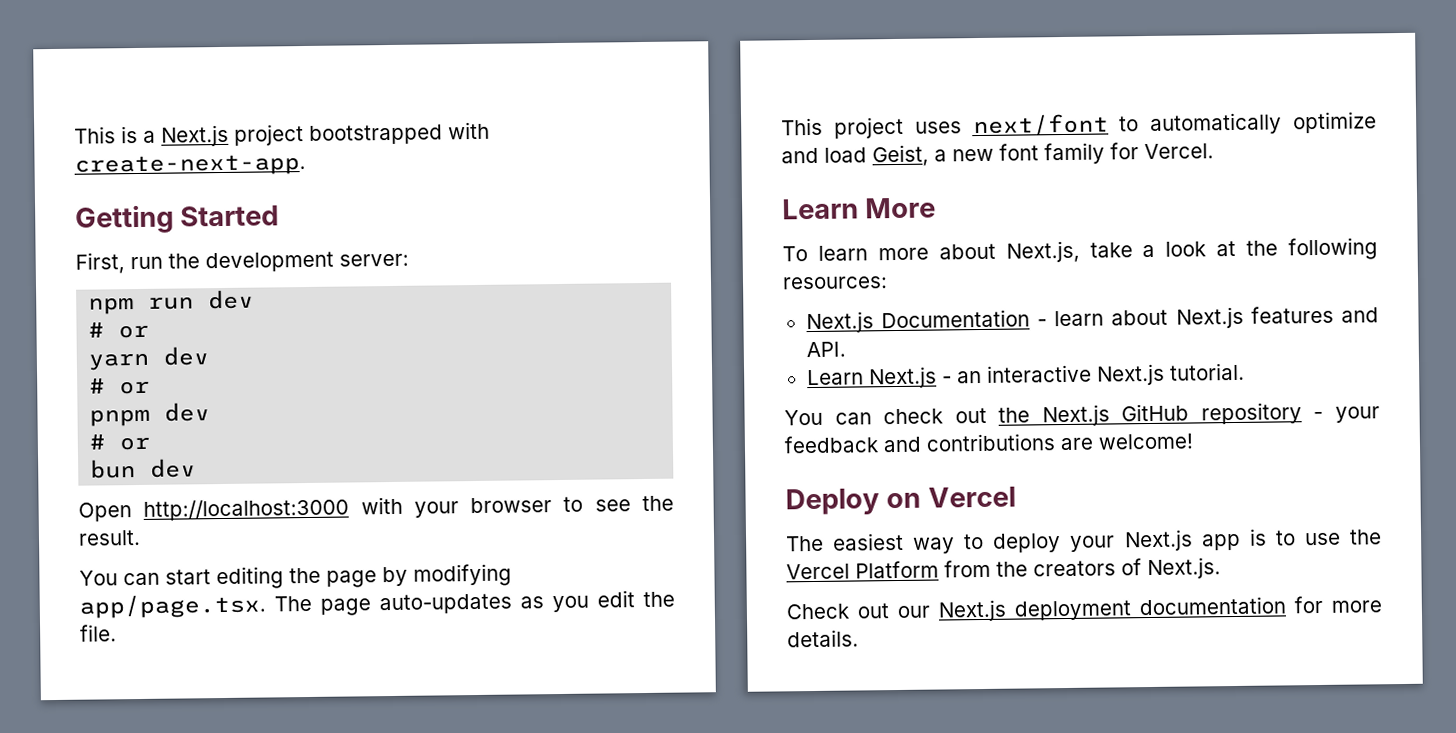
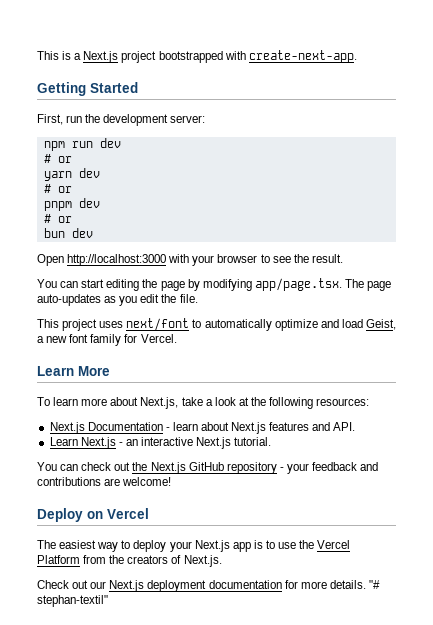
(859, 638) none -> [368,580,380,589] [37,595,108,607] "# stephan-textil"

